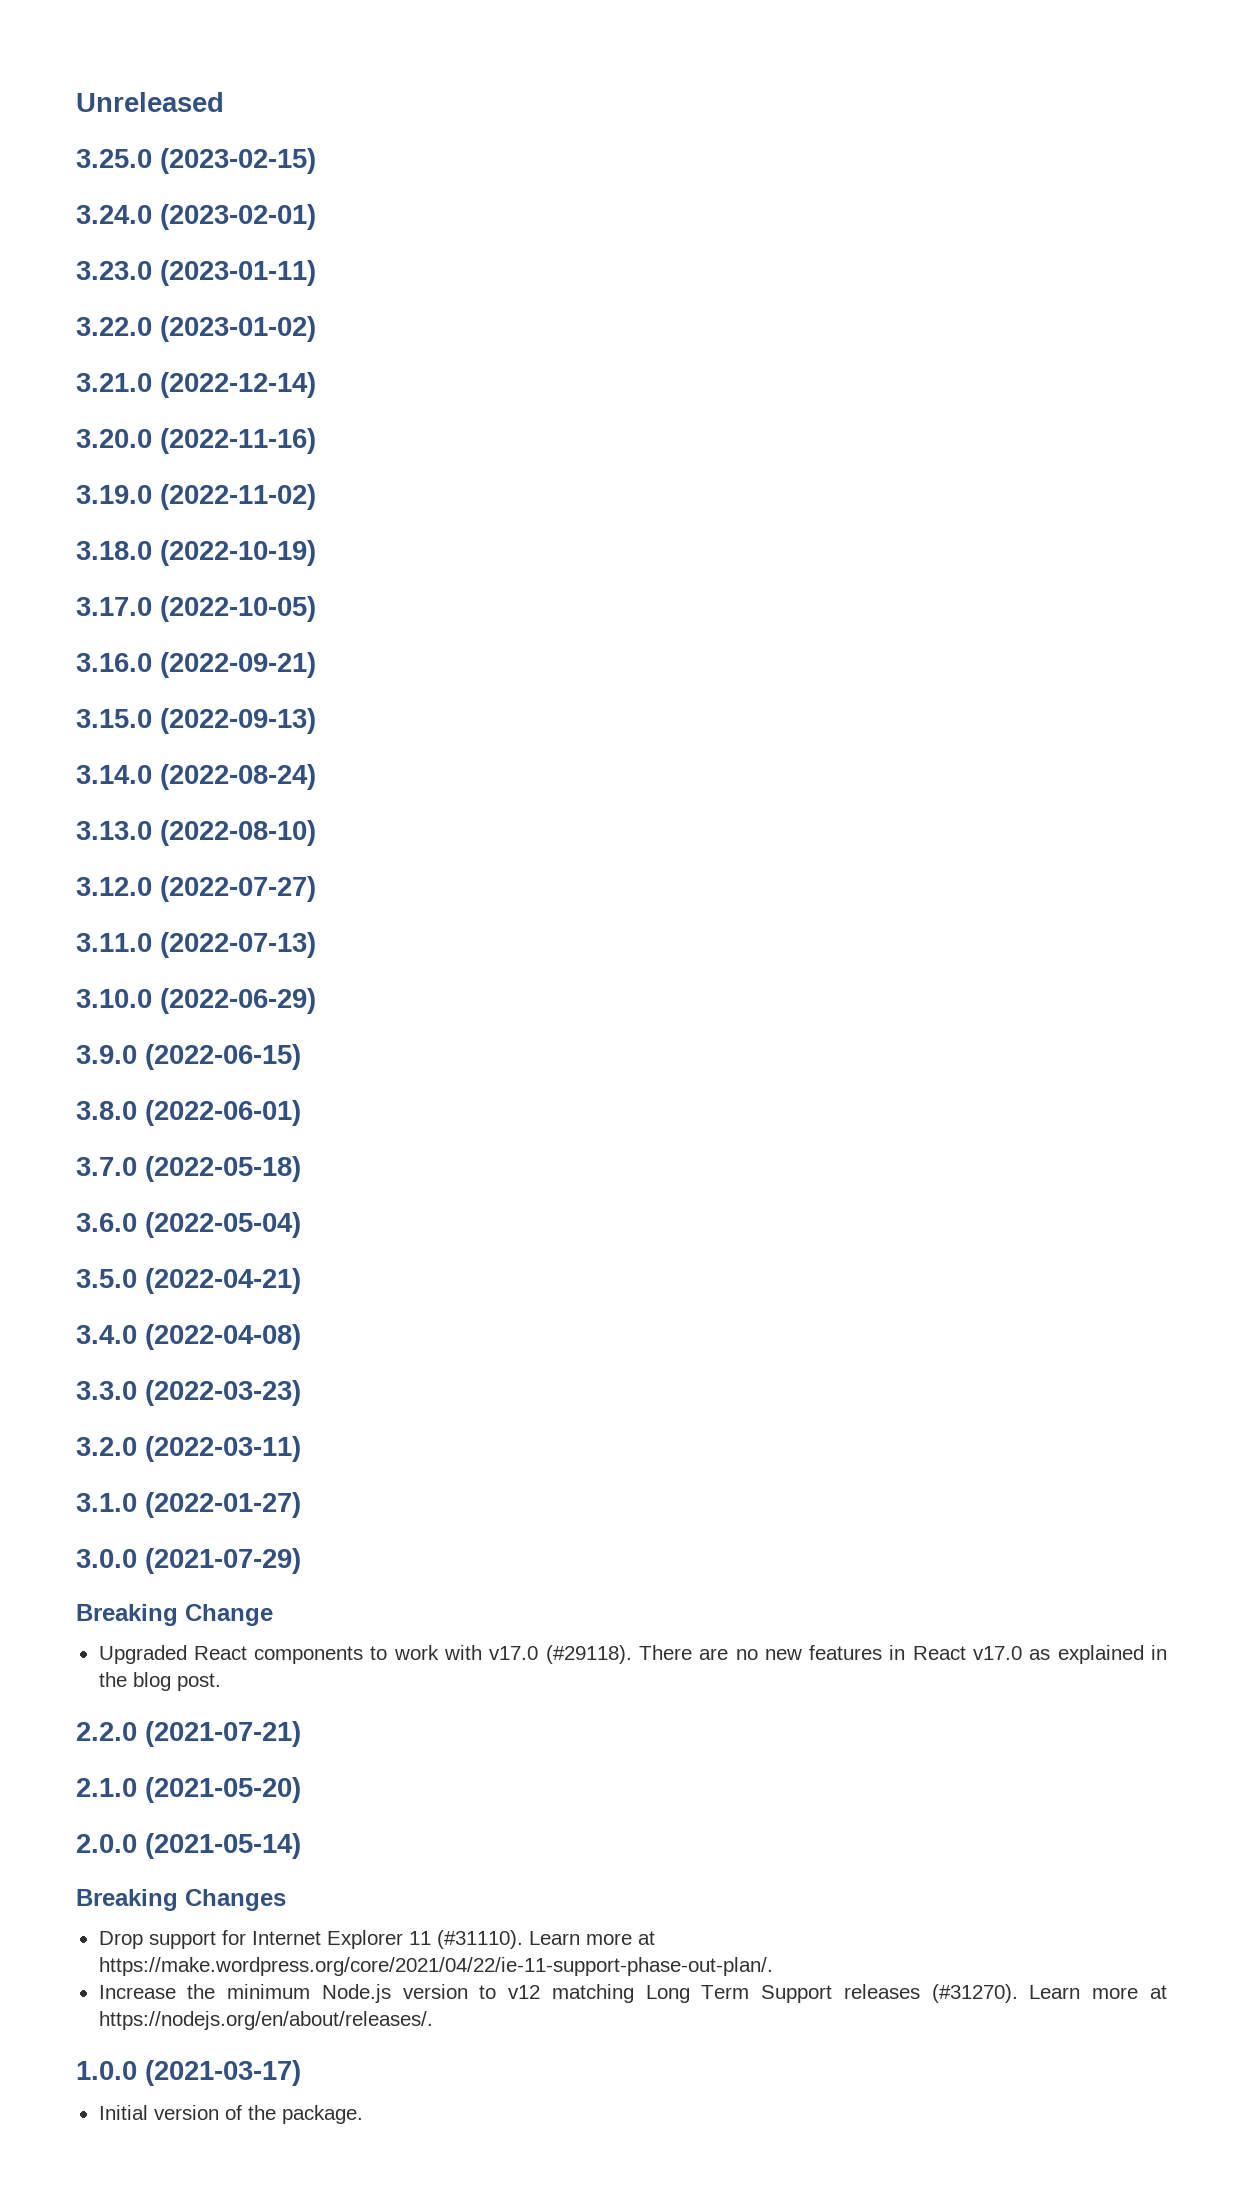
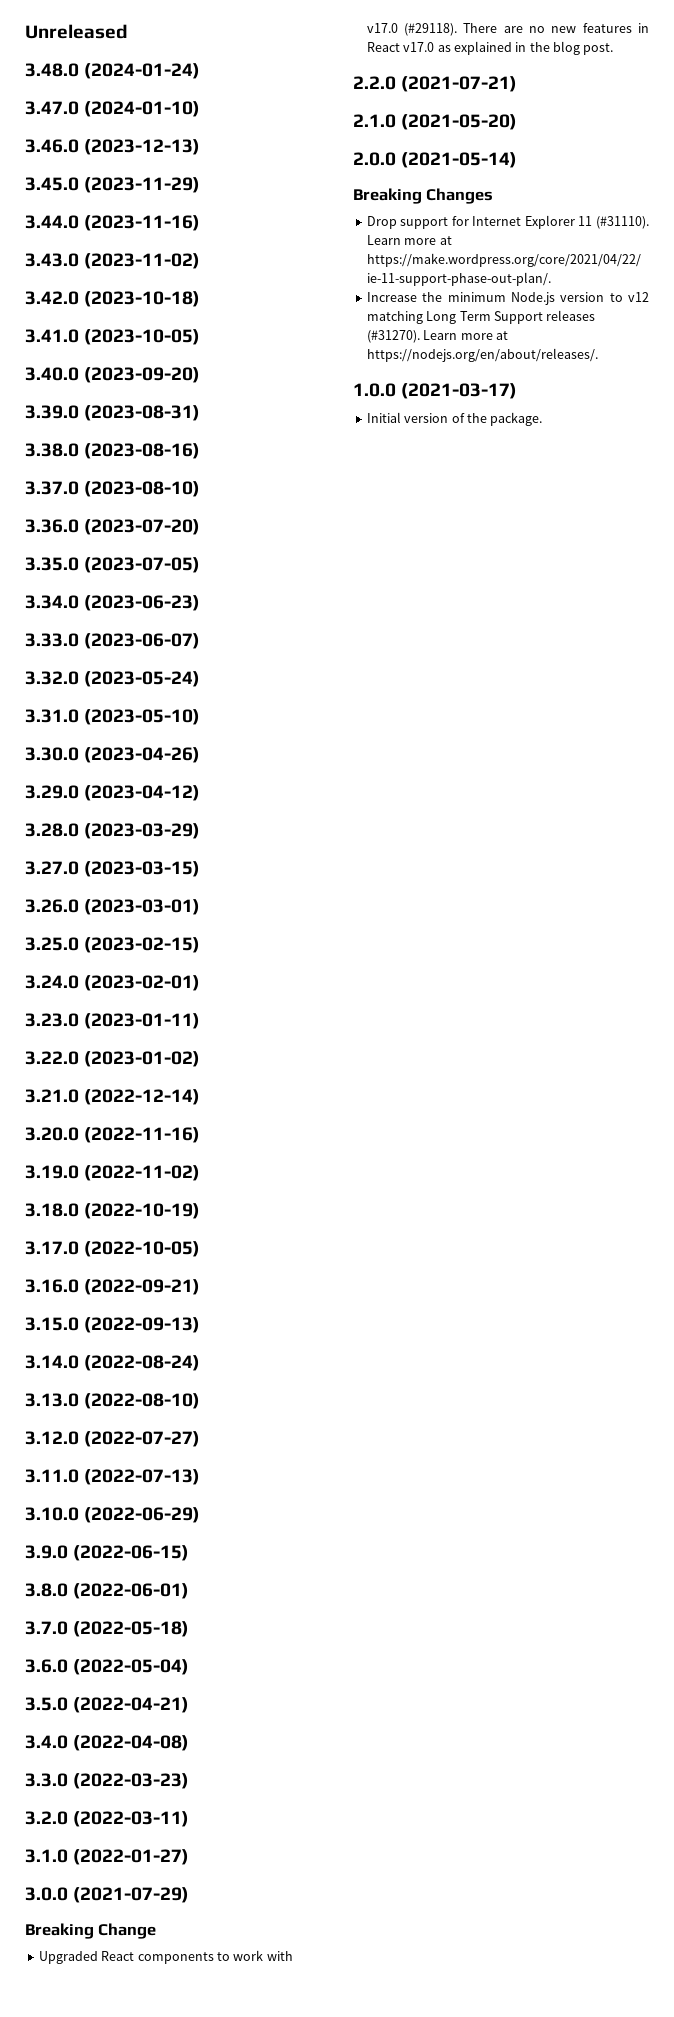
(224, 102) none -> [25,63,201,79] [25,101,201,117] [25,139,201,155] [25,177,201,193] [25,215,201,231] [25,253,201,269] [25,291,201,307] [25,329,201,345] [25,367,201,383] [25,405,201,421] [25,443,201,459] [25,481,201,497] [25,519,201,535] [25,557,201,573] [25,595,201,611] [25,633,201,649] [25,671,201,687] [25,709,201,725] [25,747,201,763] [25,785,201,801] [25,823,201,839] [25,861,201,877] [25,899,201,915] // 3.48.0 (2024-01-24) // 3.47.0 (2024-01-10) // 3.46.0 (2023-12-13) // 3.45.0 (2023-11-29) // 3.44.0 (2023-11-16) // 3.43.0 (2023-11-02) // 3.42.0 (2023-10-18) // 3.41.0 (2023-10-05) // 3.40.0 (2023-09-20) // 3.39.0 (2023-08-31) // 3.38.0 (2023-08-16) // 3.37.0 (2023-08-10) // 3.36.0 (2023-07-20) // 3.35.0 (2023-07-05) // 3.34.0 (2023-06-23) // 3.33.0 (2023-06-07) // 3.32.0 (2023-05-24) // 3.31.0 (2023-05-10) // 3.30.0 (2023-04-26) // 3.29.0 (2023-04-12) // 3.28.0 (2023-03-29) // 3.27.0 (2023-03-15) // 3.26.0 (2023-03-01)

